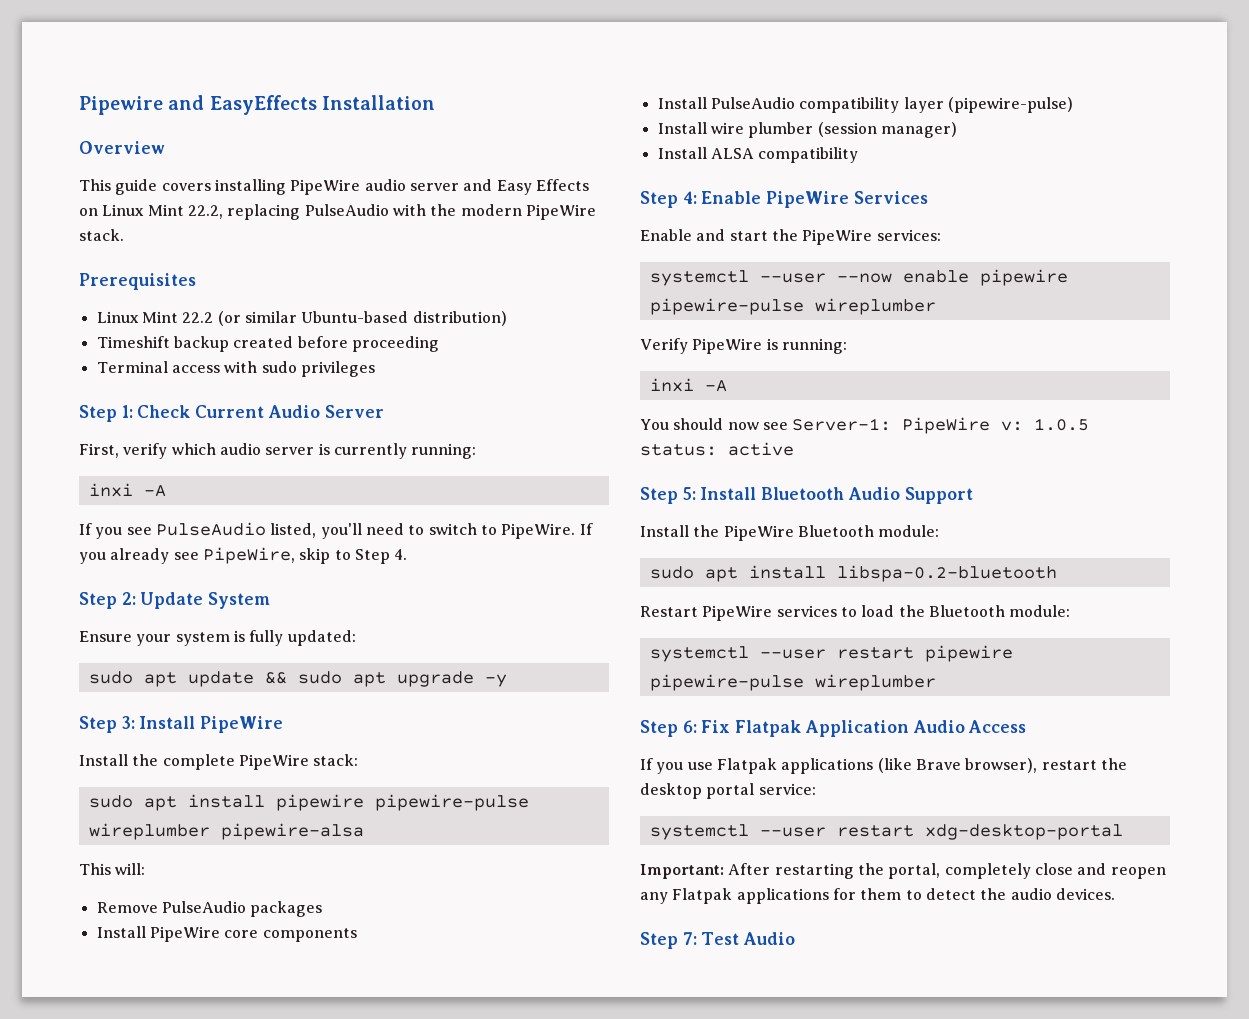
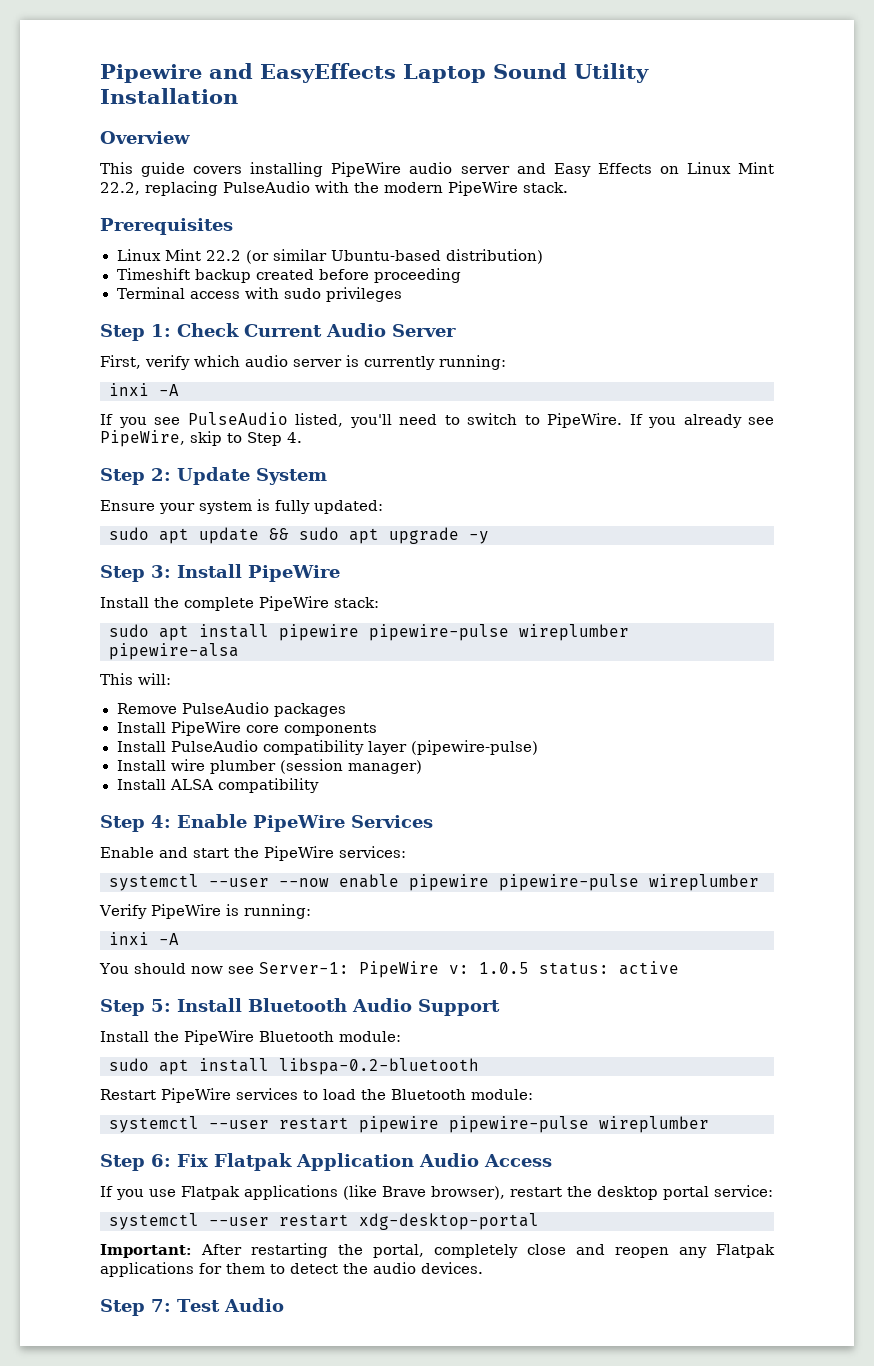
(317, 105) none -> [403,63,649,83] Laptop Sound Utility

